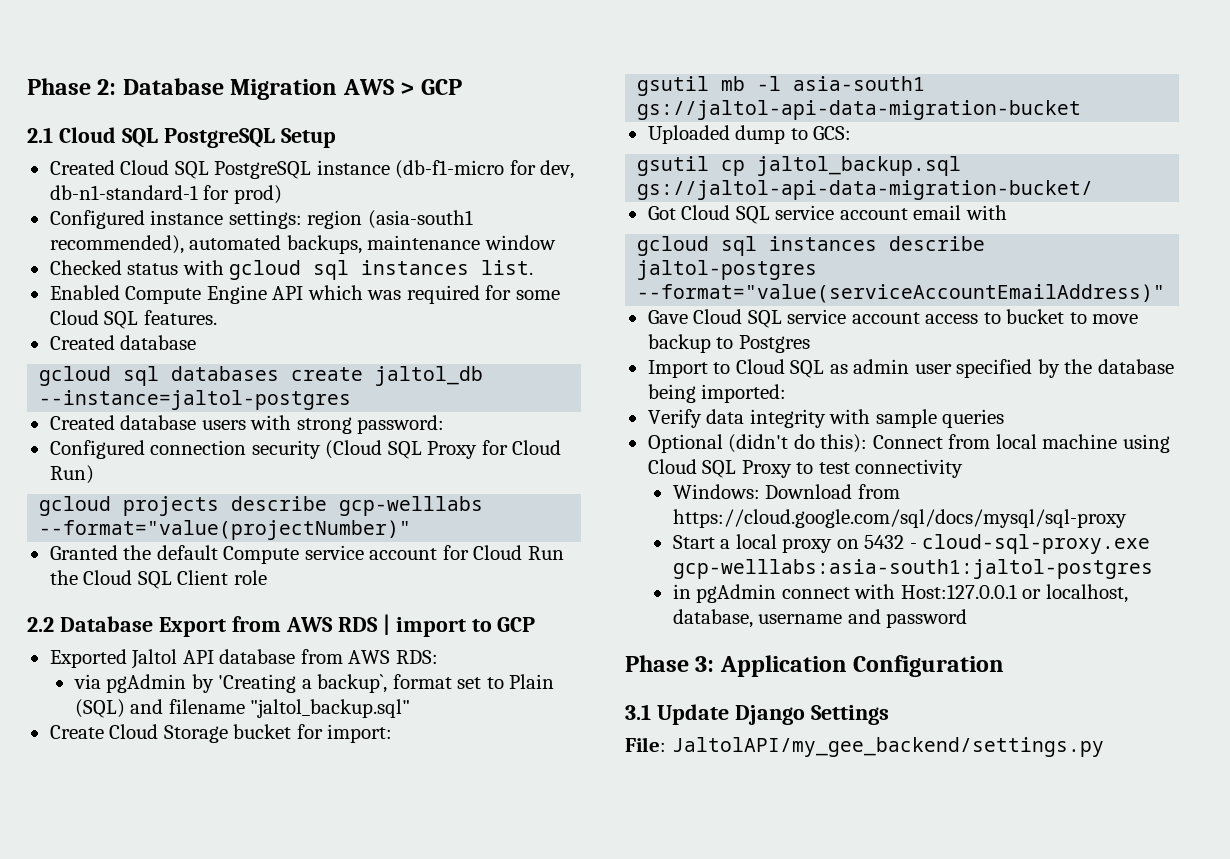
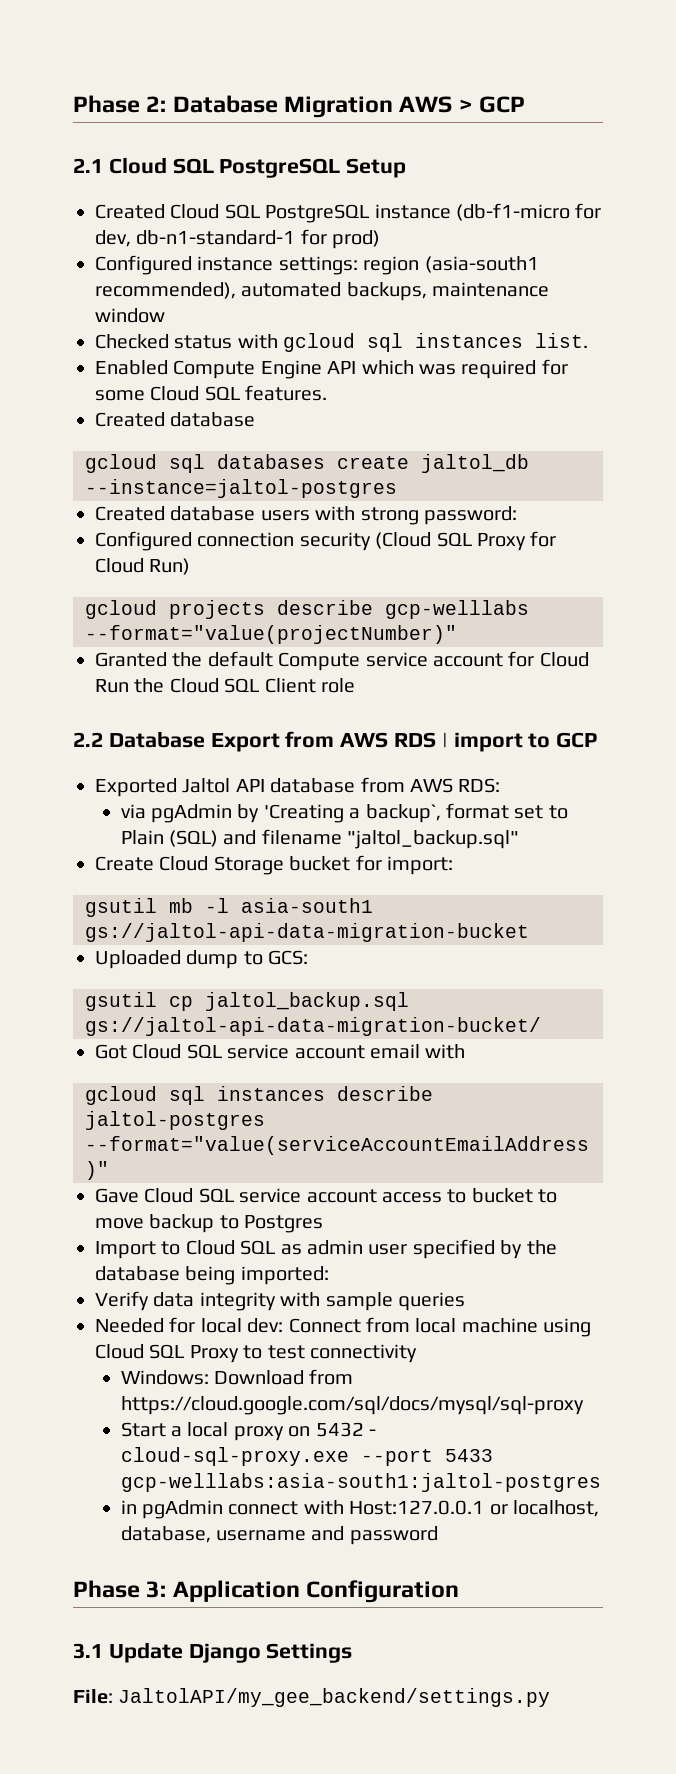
[647,434,868,453] Optional (didn't do this): -> [95,1317,284,1333] Needed for local dev:
(1151, 544) none -> [360,1449,493,1466] --port 5433

